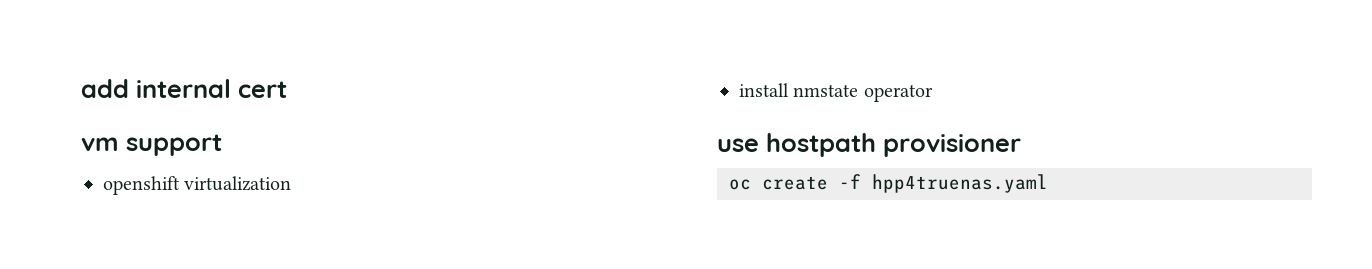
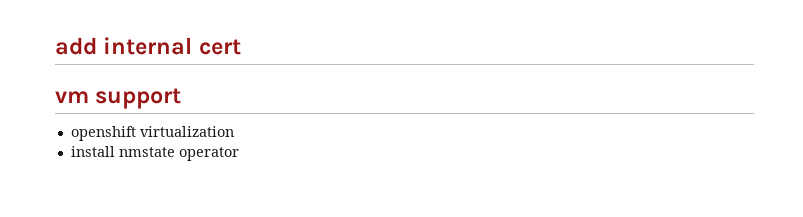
[717,133,1021,157] [729,174,1048,193] // use hostpath provisioner // oc create -f hpp4truenas.yaml -> (239, 154) none

